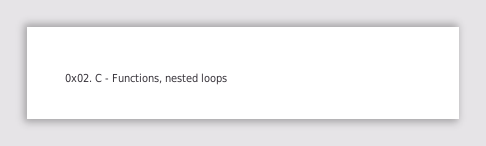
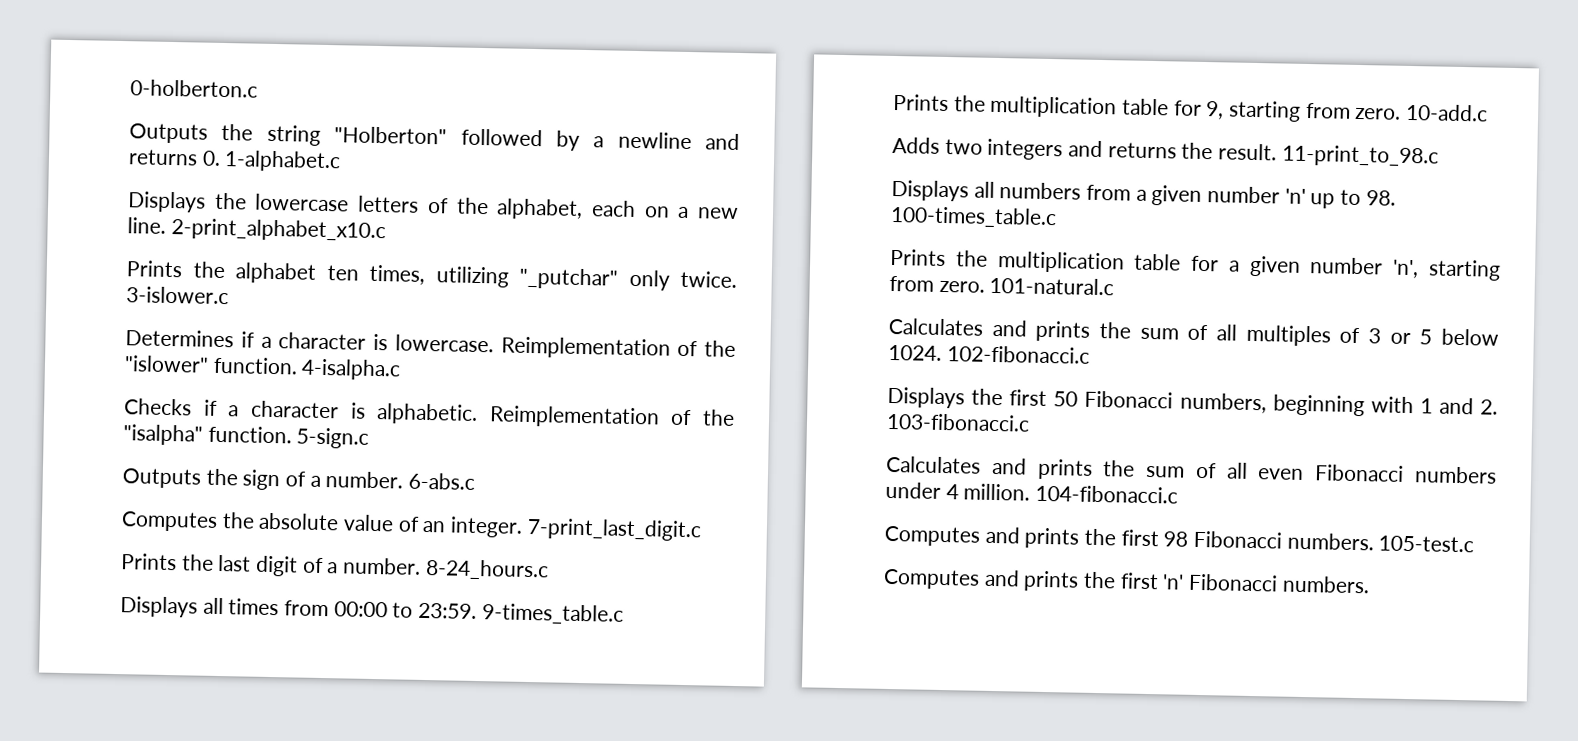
[65,73,227,85] 0x02. C - Functions, nested loops -> [130,79,258,98] [129,123,740,151] [128,149,342,173] [127,191,739,220] [127,217,386,243] [126,260,737,291] [126,286,229,305] [125,329,736,360] [124,355,402,381] [124,398,735,429] [123,424,370,449] [122,468,476,491] [121,511,702,542] [121,553,549,581] [120,596,624,625] [893,93,1489,122] [892,136,1439,168] [891,179,1396,209] [890,205,1057,229] [890,248,1501,281] [889,275,1115,296] [888,317,1499,347] [888,344,1090,364] [887,386,1498,417] [886,412,1030,432] [886,455,1497,484] [885,481,1179,504] [884,525,1475,553] [883,568,1370,594] 0-holberton.c // Outputs the string "Holberton" followed by a newline and returns 0. 1-alphabet.c // Displays the lowercase letters of the alphabet, each on a new line. 2-print_alphabet_x10.c // Prints the alphabet ten times, utilizing "_putchar" only twice. 3-islower.c // Determines if a character is lowercase. Reimplementation of the "islower" function. 4-isalpha.c // Checks if a character is alphabetic. Reimplementation of the "isalpha" function. 5-sign.c // Outputs the sign of a number. 6-abs.c // Computes the absolute value of an integer. 7-print_last_digit.c // Prints the last digit of a number. 8-24_hours.c // Displays all times from 00:00 to 23:59. 9-times_table.c // Prints the multiplication table for 9, starting from zero. 10-add.c // Adds two integers and returns the result. 11-print_to_98.c // Displays all numbers from a given number 'n' up to 98. 100-times_table.c // Prints the multiplication table for a given number 'n', starting from zero. 101-natural.c // Calculates and prints the sum of all multiples of 3 or 5 below 1024. 102-fibonacci.c // Displays the first 50 Fibonacci numbers, beginning with 1 and 2. 103-fibonacci.c // Calculates and prints the sum of all even Fibonacci numbers under 4 million. 104-fibonacci.c // Computes and prints the first 98 Fibonacci numbers. 105-test.c // Computes and prints the first 'n' Fibonacci numbers.

